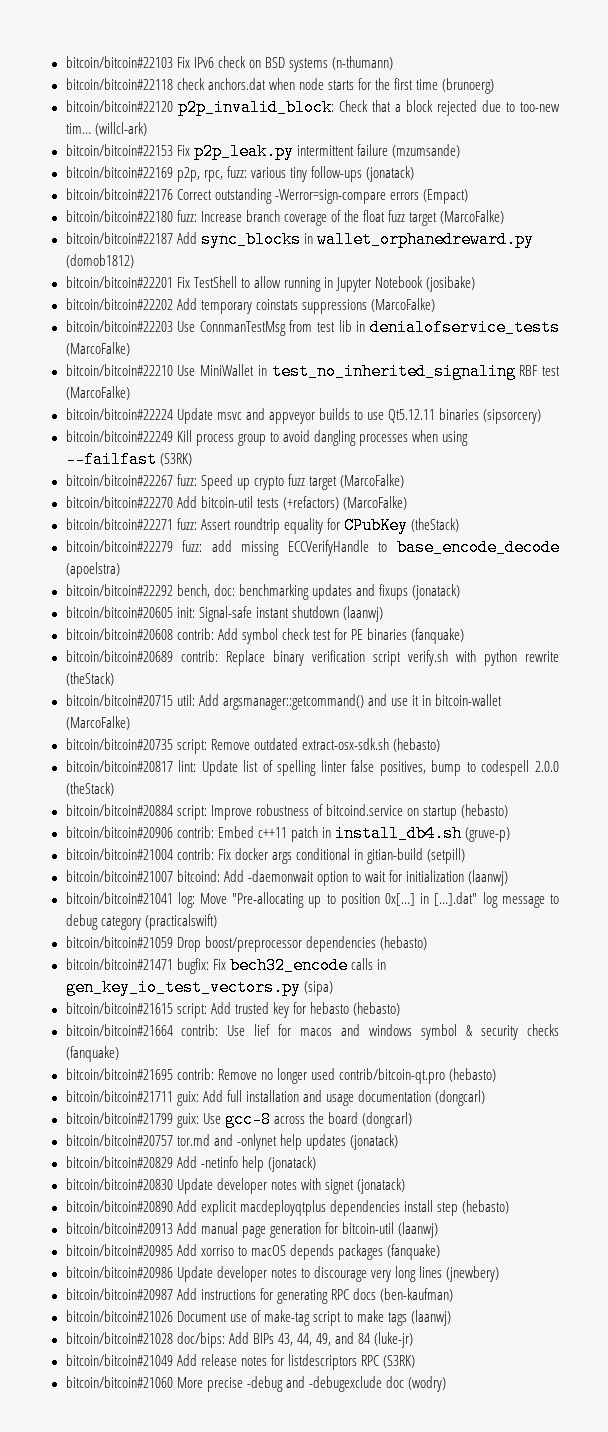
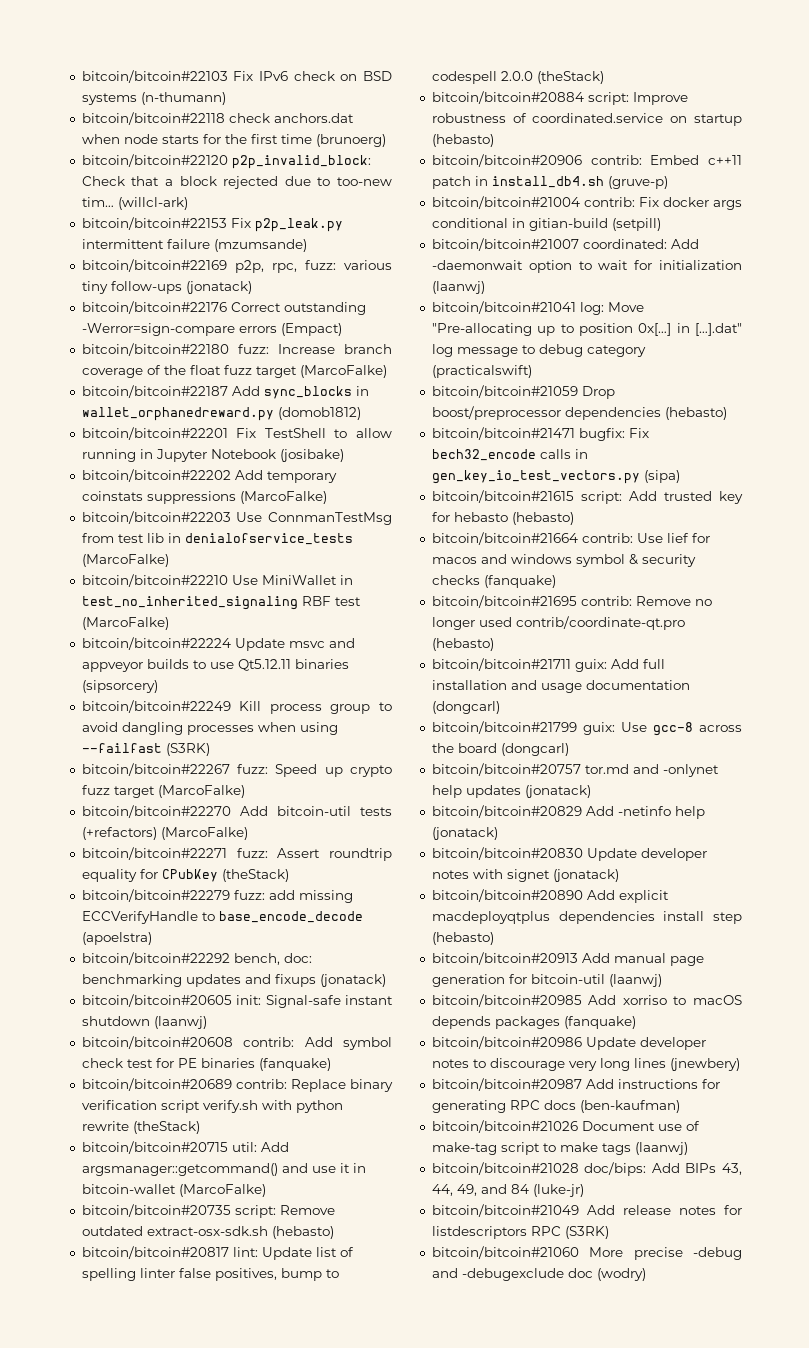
[325,804,403,816] bitcoind.service -> [532,113,664,123] coordinated.service
[176,870,220,882] bitcoind: -> [582,239,667,249] coordinated:
[338,1068,445,1084] contrib/bitcoin-qt.pro -> [515,616,685,630] contrib/coordinate-qt.pro

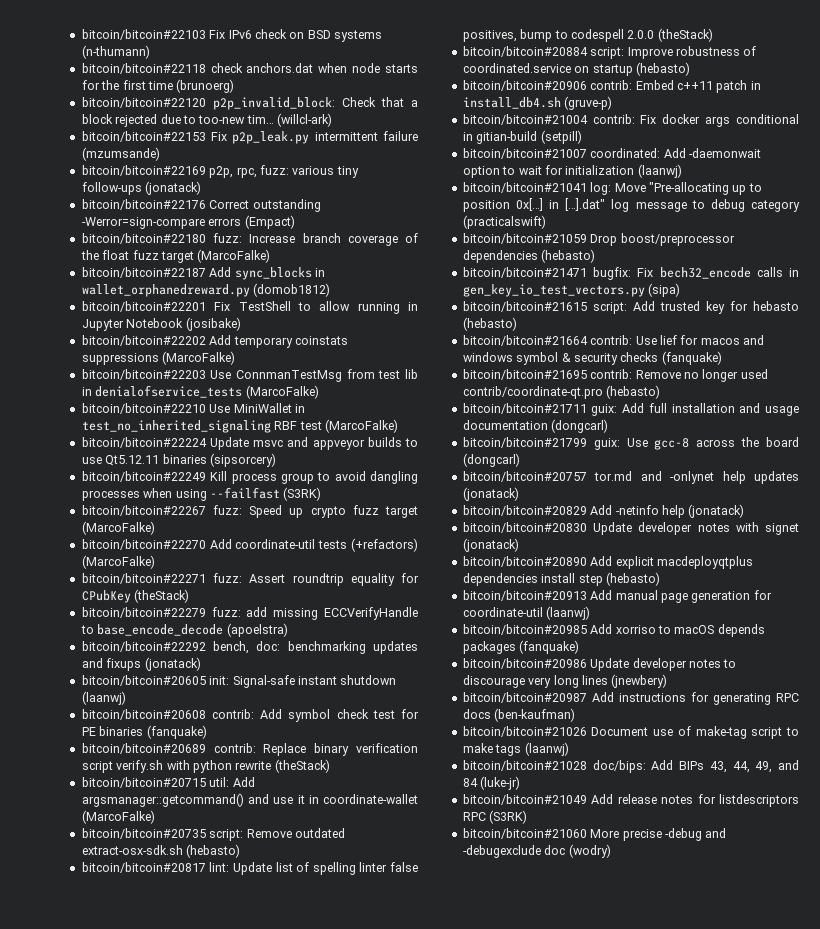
[276,806,351,816] bitcoin-util -> [235,539,316,549] coordinate-util
[81,1184,176,1194] bitcoin-wallet -> [323,794,418,804] coordinate-wallet
[530,974,605,984] bitcoin-util -> [462,607,543,617] coordinate-util

